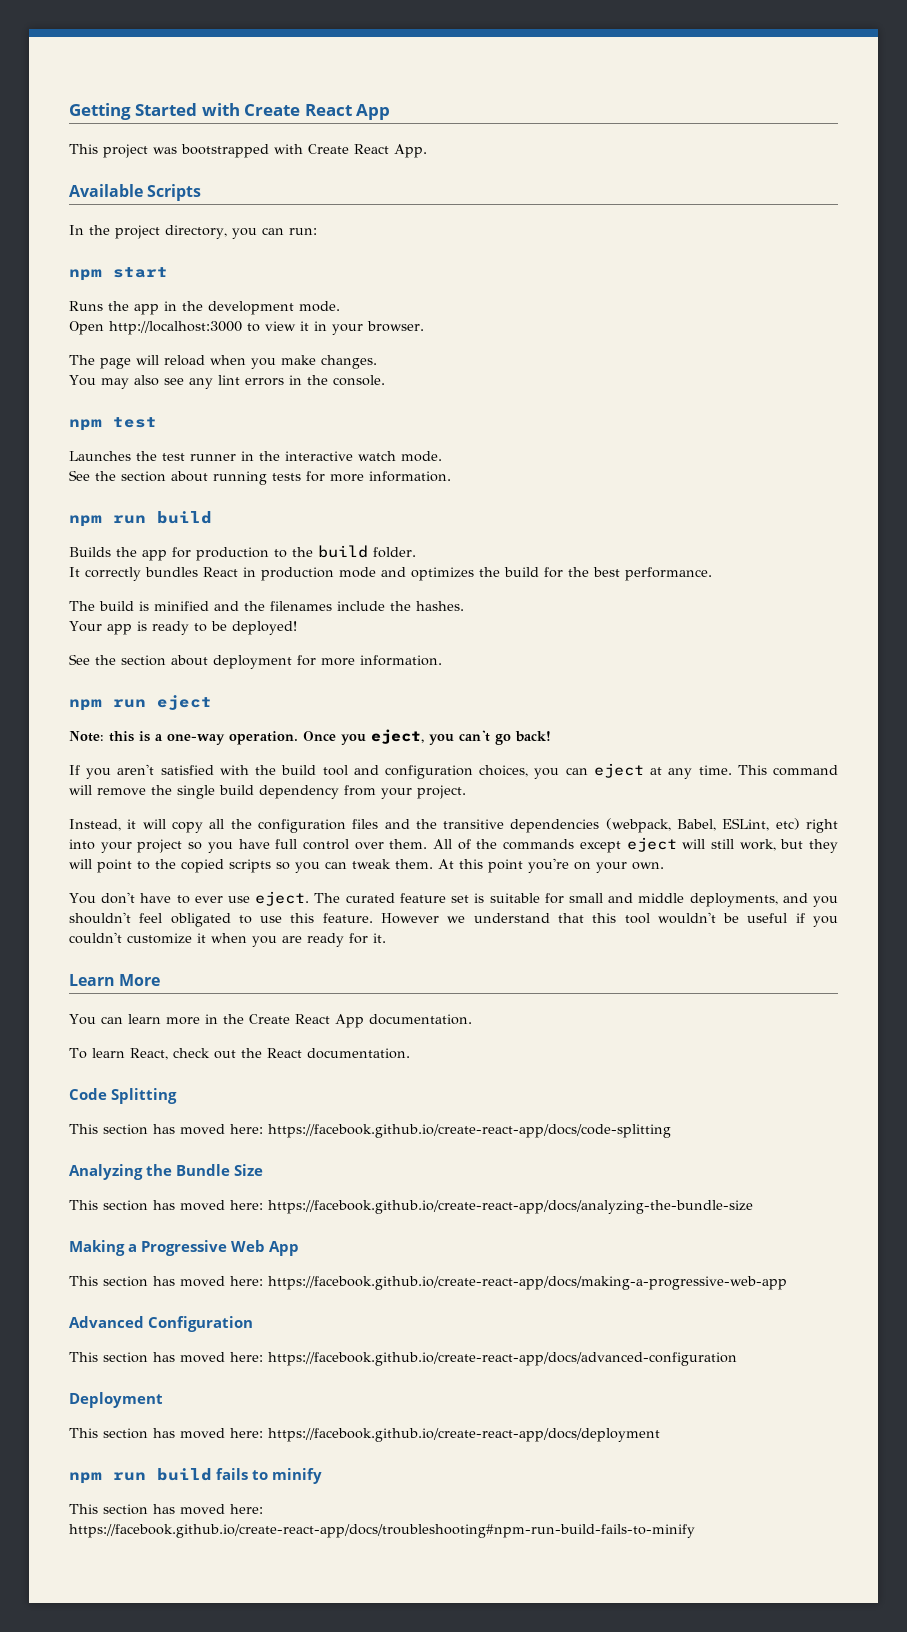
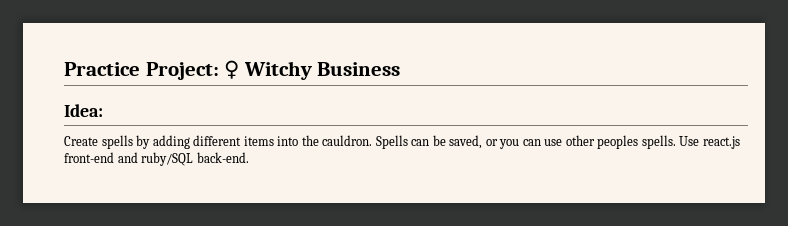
[69,103,391,120] [69,144,427,158] [69,184,202,201] [69,225,317,239] [69,267,168,281] [69,301,340,315] [69,321,424,335] [69,355,377,369] [69,375,385,389] [69,417,157,431] [69,451,442,462] [69,470,451,485] [69,511,212,527] [69,545,416,561] [69,567,712,581] [69,601,464,611] [69,621,297,635] [69,654,442,669] [69,695,212,711] [69,729,551,745] [69,763,838,779] [69,785,466,799] [69,818,838,833] [69,837,839,853] [69,858,664,873] [69,891,838,907] [69,912,838,927] [69,932,386,947] [69,974,161,986] [69,1014,472,1028] [69,1048,410,1060] [69,1088,178,1104] [69,1124,671,1138] [69,1164,264,1180] [69,1200,753,1214] [69,1240,300,1256] [69,1276,787,1290] [69,1316,254,1332] [69,1352,737,1366] [69,1392,163,1408] [69,1428,660,1442] [69,1468,323,1484] [69,1504,263,1515] [69,1524,695,1538] Getting Started with Create React App // This project was bootstrapped with Create React App. // Available Scripts // In the project directory, you can run: // npm start // Runs the app in the development mode. // Open http://localhost:3000 to view it in your browser. // The page will reload when you make changes. // You may also see any lint errors in the console. // npm test // Launches the test runner in the interactive watch mode. // See the section about running tests for more information. // npm run build // Builds the app for production to the build folder. // It correctly bundles React in production mode and optimizes the build for the best performance. // The build is minified and the filenames include the hashes. // Your app is ready to be deployed! // See the section about deployment for more information. // npm run eject // Note: this is a one-way operation. Once you eject, you can't go back! // If you aren't satisfied with the build tool and configuration choices, you can eject at any time. This command will remove the single build dependency from your project. // Instead, it will copy all the configuration files and the transitive dependencies (webpack, Babel, ESLint, etc) right into your project so you have full control over them. All of the commands except eject will still work, but they will point to the copied scripts so you can tweak them. At this point you're on your own. // You don't have to ever use eject. The curated feature set is suitable for small and middle deployments, and you shouldn't feel obligated to use this feature. However we understand that this tool wouldn't be useful if you couldn't customize it when you are ready for it. // Learn More // You can learn more in the Create React App documentation. // To learn React, check out the React documentation. // Code Splitting // This section has moved here: https://facebook.github.io/create-react-app/docs/code-splitting // Analyzing the Bundle Size // This section has moved here: https://facebook.github.io/create-react-app/docs/analyzing-the-bundle-size // Making a Progressive Web App // This section has moved here: https://facebook.github.io/create-react-app/docs/making-a-progressive-web-app // Advanced Configuration // This section has moved here: https://facebook.github.io/create-react-app/docs/advanced-configuration // Deployment // This section has moved here: https://facebook.github.io/create-react-app/docs/deployment // npm run build fails to minify // This section has moved here: https://facebook.github.io/create-react-app/docs/troubleshooting#npm-run-build-fails-to-minify -> [64,60,401,80] [64,104,103,117] [64,135,740,149] [64,152,249,166] Practice Project: ♀ Witchy Business // Idea: // Create spells by adding different items into the cauldron. Spells can be saved, or you can use other peoples spells. Use react.js front-end and ruby/SQL back-end.

